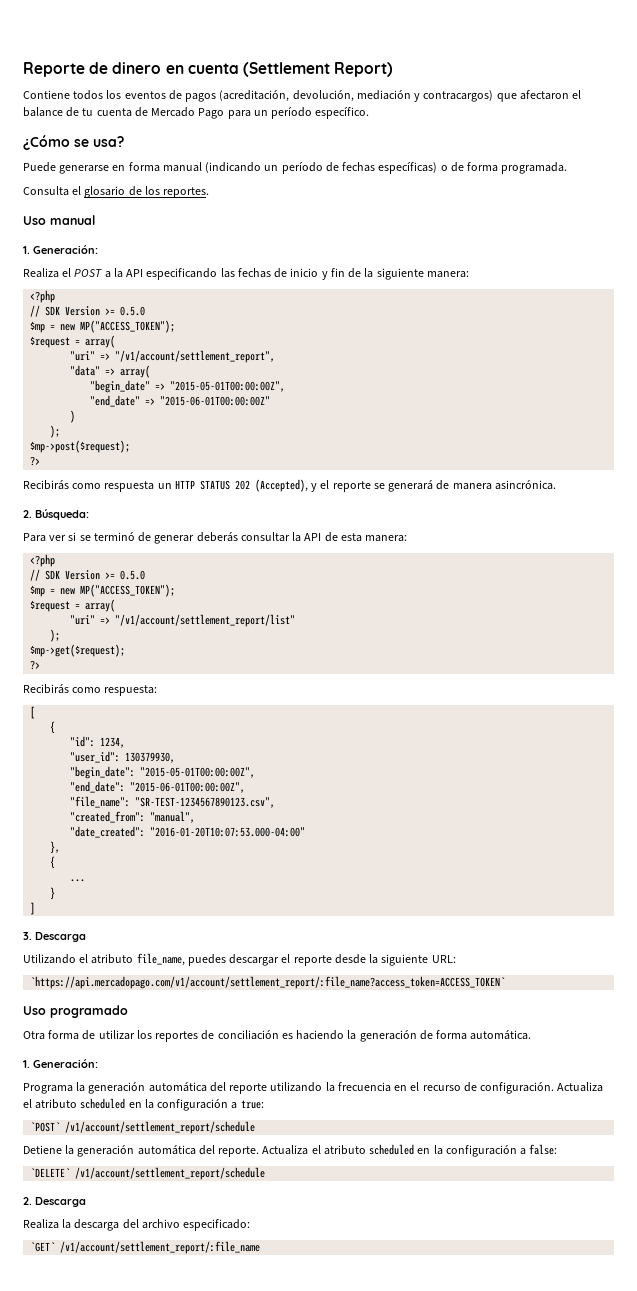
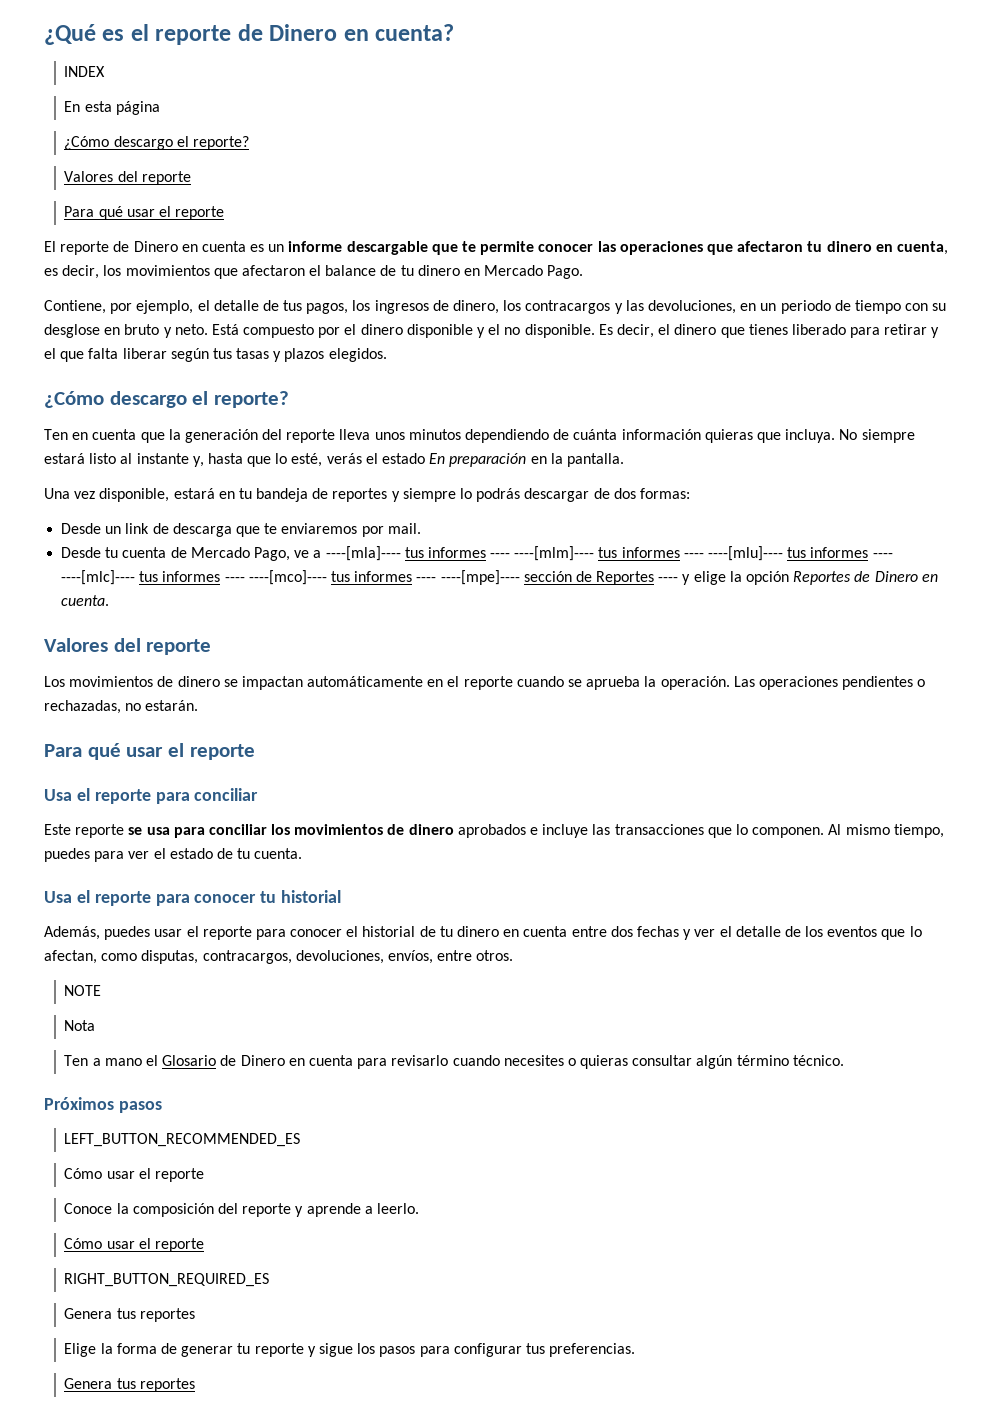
[23,62,394,77] [23,90,494,102] Reporte de dinero en cuenta (Settlement Report) // Contiene todos los eventos de pagos (acreditación, devolución, mediación y contracargos) -> [44,24,455,45] [64,66,106,77] [64,101,160,115] [64,136,250,150] [64,171,191,185] [64,206,225,220] [44,241,948,255] [44,265,210,279] ¿Qué es el reporte de Dinero en cuenta? // INDEX // En esta página // ¿Cómo descargo el reporte? // Valores del reporte // Para qué usar el reporte // El reporte de Dinero en cuenta es un informe descargable que te permite conocer las operaciones que afectaron tu dinero en cuenta, es decir, los movimientos
[96,107,370,119] [23,135,124,150] [23,162,568,174] [23,186,210,198] [23,215,95,225] [23,245,98,254] [23,268,469,280] [30,290,56,303] [30,305,146,317] [30,320,176,333] [30,335,116,348] [70,350,276,363] [70,365,151,378] [90,380,286,393] [90,395,271,407] [70,410,76,423] [50,425,61,438] [30,440,131,453] [30,456,41,466] [23,479,556,492] [23,509,89,520] [23,532,408,544] [30,554,56,567] [30,569,146,581] [30,584,176,597] [30,599,116,612] [70,614,296,627] [50,629,61,642] [30,644,126,657] [30,660,41,670] [23,684,158,696] [30,706,36,719] [50,721,56,734] [70,736,126,748] [70,751,176,763] [70,766,256,779] [70,781,246,793] [70,796,276,808] [70,811,196,823] [70,826,306,838] [50,841,61,854] [50,856,56,869] [70,879,86,882] [50,887,56,900] [30,902,36,915] [23,932,86,942] [23,953,456,966] [30,976,506,989] [23,1005,128,1018] [23,1030,532,1042] [23,1059,98,1068] [23,1082,604,1094] [23,1098,264,1111] [30,1121,256,1134] [23,1144,558,1157] [30,1167,266,1180] [23,1197,86,1207] [23,1219,251,1231] [30,1241,261,1254] cuenta de Mercado Pago para un período específico. // ¿Cómo se usa? // Puede generarse en forma manual (indicando un período de fechas específicas) o de forma programada. // Consulta el glosario de los reportes. // Uso manual // 1. Generación: // Realiza el POST a la API especificando las fechas de inicio y fin de la siguiente manera: // <?php // // SDK Version >= 0.5.0 // $mp = new MP("ACCESS_TOKEN"); // $request = array( // "uri" => "/v1/account/settlement_report", // "data" => array( // "begin_date" => "2015-05-01T00:00:00Z", // "end_date" => "2015-06-01T00:00:00Z" // ) // ); // $mp->post($request); // ?> // Recibirás como respuesta un HTTP STATUS 202 (Accepted), y el reporte se generará de manera asincrónica. // 2. Búsqueda: // Para ver si se terminó de generar deberás consultar la API de esta manera: // <?php // // SDK Version >= 0.5.0 // $mp = new MP("ACCESS_TOKEN"); // $request = array( // "uri" => "/v1/account/settlement_report/list" // ); // $mp->get($request); // ?> // Recibirás como respuesta: // [ // { // "id": 1234, // "user_id": 130379930, // "begin_date": "2015-05-01T00:00:00Z", // "end_date": "2015-06-01T00:00:00Z", // "file_name": "SR-TEST-1234567890123.csv", // "created_from": "manual", // "date_created": "2016-01-20T10:07:53.000-04:00" // }, // { // ... // } // ] // 3. Descarga // Utilizando el atributo file_name, puedes descargar el reporte desde la siguiente URL: // `https://api.mercadopago.com/v1/account/settlement_report/:file_name?access_token=ACCESS_TOKEN` // Uso programado // Otra forma de utilizar los reportes de conciliación es haciendo la generación de forma automática. // 1. Generación: // Programa la generación automática del reporte utilizando la frecuencia en el recurso de configuración. Actualiza el atributo scheduled en la configuración a true: // `POST` /v1/account/settlement_report/schedule // Detiene la generación automática del reporte. Actualiza el atributo scheduled en la configuración a false: // `DELETE` /v1/account/settlement_report/schedule // 2. Descarga // Realiza la descarga del archivo especificado: // `GET` /v1/account/settlement_report/:file_name -> [417,265,584,279] [44,300,947,314] [44,324,940,338] [44,348,387,362] [44,391,290,408] [44,429,915,443] [44,453,624,467] [44,488,690,502] [61,523,421,537] [61,546,893,561] [61,570,938,585] [61,595,110,606] [44,638,212,655] [44,676,926,690] [44,700,199,714] [44,743,255,760] [44,788,259,804] [44,824,944,838] [44,848,303,862] [44,890,342,906] [44,926,922,940] [44,950,514,964] [64,985,102,996] [64,1020,96,1031] [64,1055,844,1069] [44,1097,162,1113] [64,1133,301,1147] [64,1168,205,1182] [64,1203,419,1217] [64,1238,205,1252] [64,1273,270,1287] [64,1308,195,1322] [64,1343,636,1357] [64,1378,195,1392] dinero en Mercado Pago. // Contiene, por ejemplo, el detalle de tus pagos, los ingresos de dinero, los contracargos y las devoluciones, en un periodo de tiempo con su desglose en bruto y neto. Está compuesto por el dinero disponible y el no disponible. Es decir, el dinero que tienes liberado para retirar y el que falta liberar según tus tasas y plazos elegidos. // ¿Cómo descargo el reporte? // Ten en cuenta que la generación del reporte lleva unos minutos dependiendo de cuánta información quieras que incluya. No siempre estará listo al instante y, hasta que lo esté, verás el estado En preparación en la pantalla. // Una vez disponible, estará en tu bandeja de reportes y siempre lo podrás descargar de dos formas: // Desde un link de descarga que te enviaremos por mail. // Desde tu cuenta de Mercado Pago, ve a ----[mla]---- tus informes ---- ----[mlm]---- tus informes ---- ----[mlu]---- tus informes ---- ----[mlc]---- tus informes ---- ----[mco]---- tus informes ---- ----[mpe]---- sección de Reportes ---- y elige la opción Reportes de Dinero en cuenta. // Valores del reporte // Los movimientos de dinero se impactan automáticamente en el reporte cuando se aprueba la operación. Las operaciones pendientes o rechazadas, no estarán. // Para qué usar el reporte // Usa el reporte para conciliar // Este reporte se usa para conciliar los movimientos de dinero aprobados e incluye las transacciones que lo componen. Al mismo tiempo, puedes para ver el estado de tu cuenta. // Usa el reporte para conocer tu historial // Además, puedes usar el reporte para conocer el historial de tu dinero en cuenta entre dos fechas y ver el detalle de los eventos que lo afectan, como disputas, contracargos, devoluciones, envíos, entre otros. // NOTE // Nota // Ten a mano el Glosario de Dinero en cuenta para revisarlo cuando necesites o quieras consultar algún término técnico. // Próximos pasos // LEFT_BUTTON_RECOMMENDED_ES // Cómo usar el reporte // Conoce la composición del reporte y aprende a leerlo. // Cómo usar el reporte // RIGHT_BUTTON_REQUIRED_ES // Genera tus reportes // Elige la forma de generar tu reporte y sigue los pasos para configurar tus preferencias. // Genera tus reportes

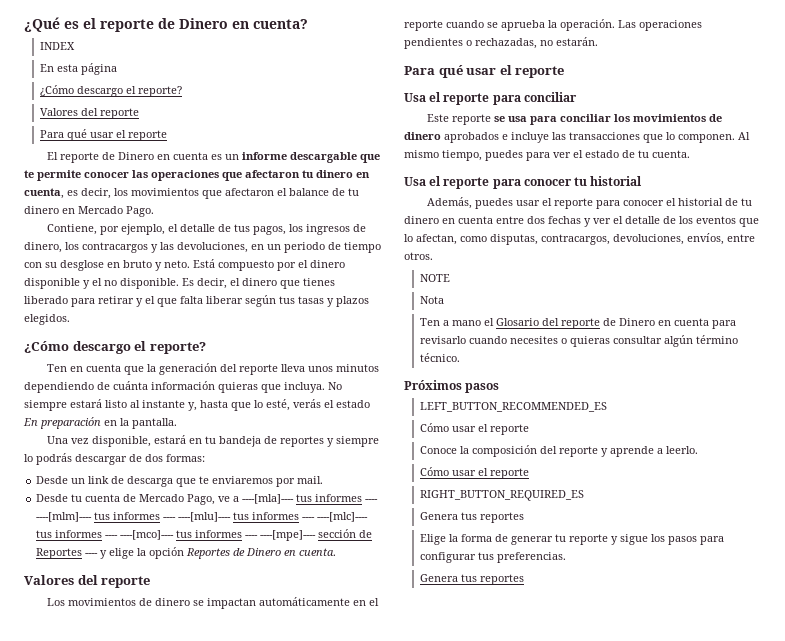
(217, 1060) none -> [541,318,600,329] del reporte

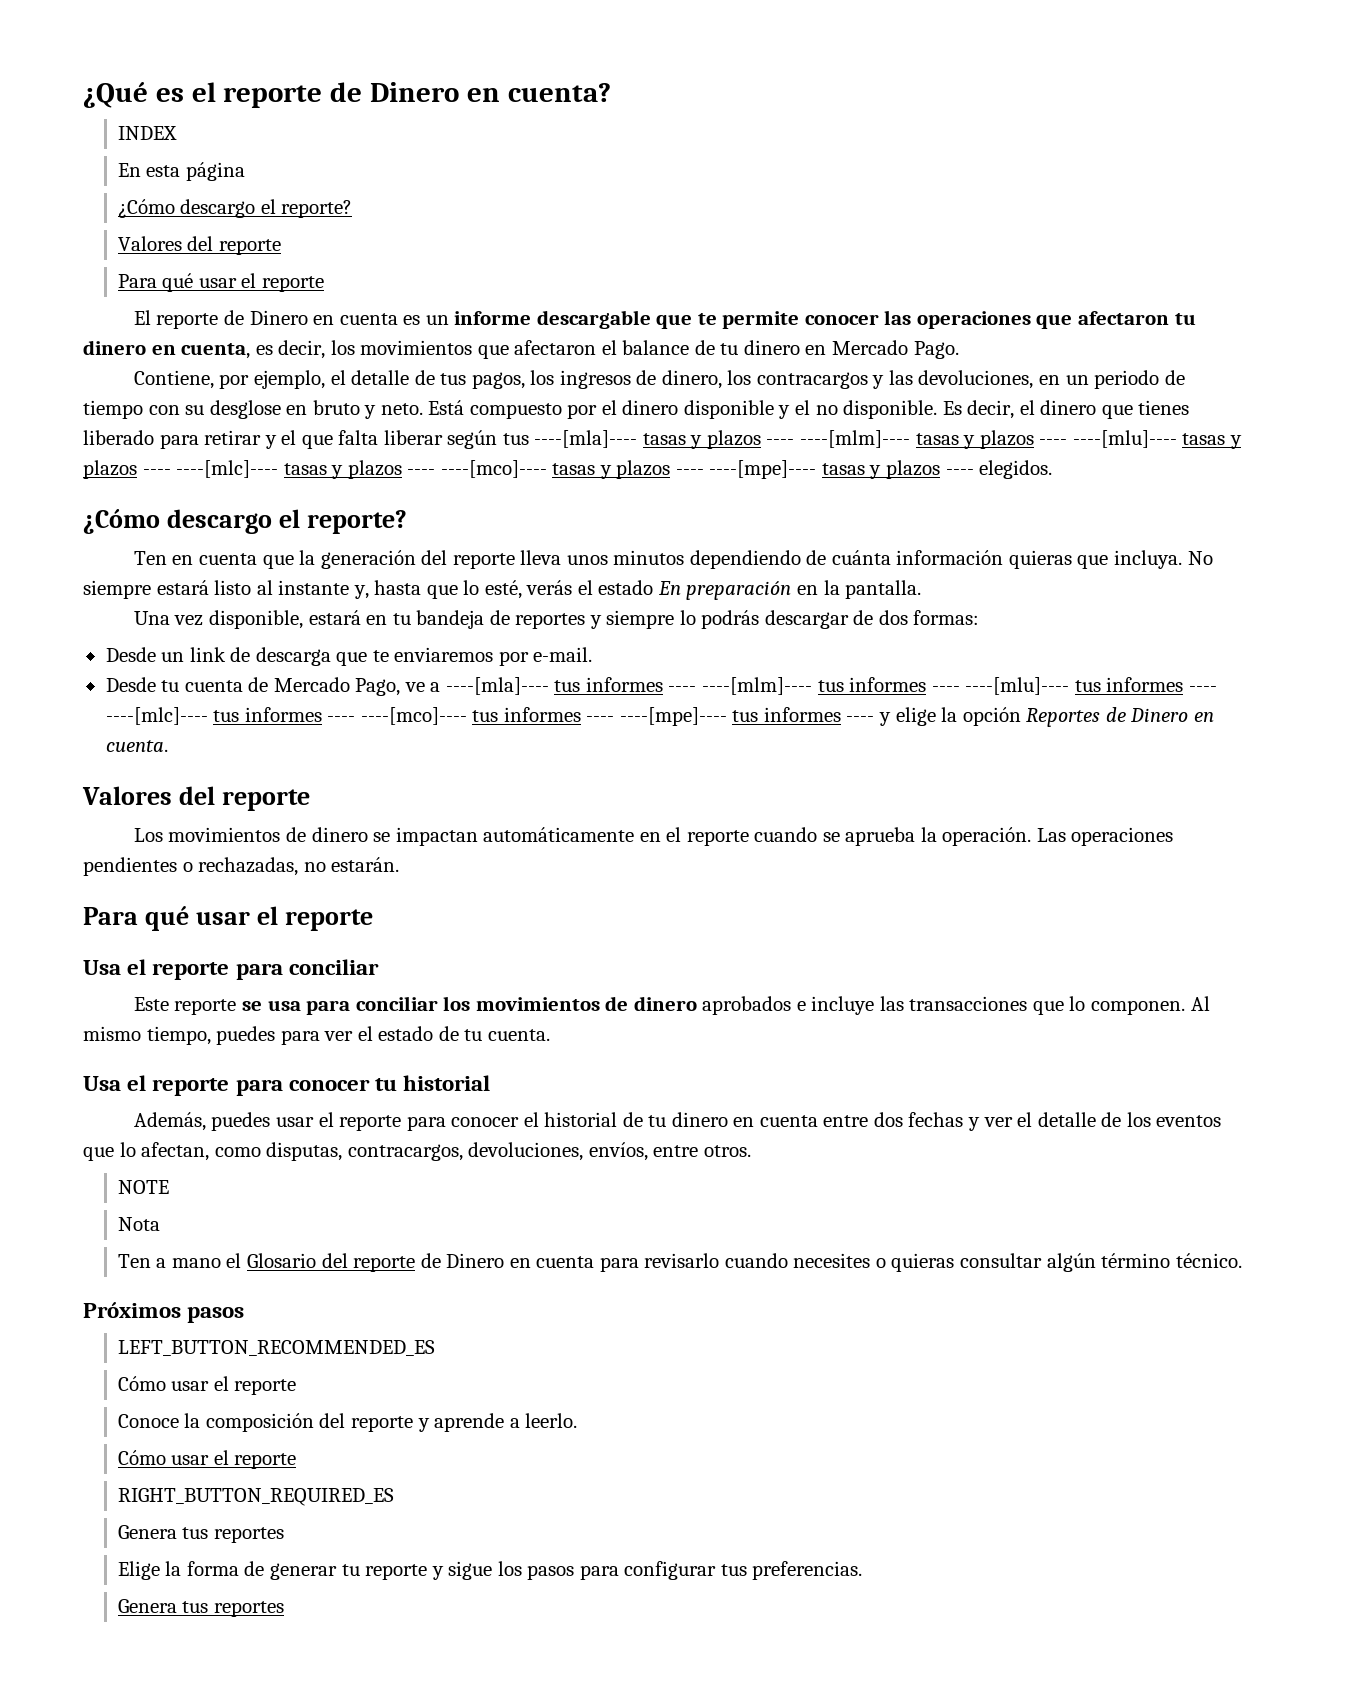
[298,296,369,307] tasas y plazos -> [534,430,1242,449] [83,460,974,479] ----[mla]---- tasas y plazos ---- ----[mlm]---- tasas y plazos ---- ----[mlu]---- tasas y plazos ---- ----[mlc]---- tasas y plazos ---- ----[mco]---- tasas y plazos ---- ----[mpe]---- tasas y plazos ----
[297,476,324,484] mail. -> [533,647,593,662] e-mail.
[318,529,373,538] [36,548,83,559] sección de Reportes -> [732,707,841,722] tus informes

